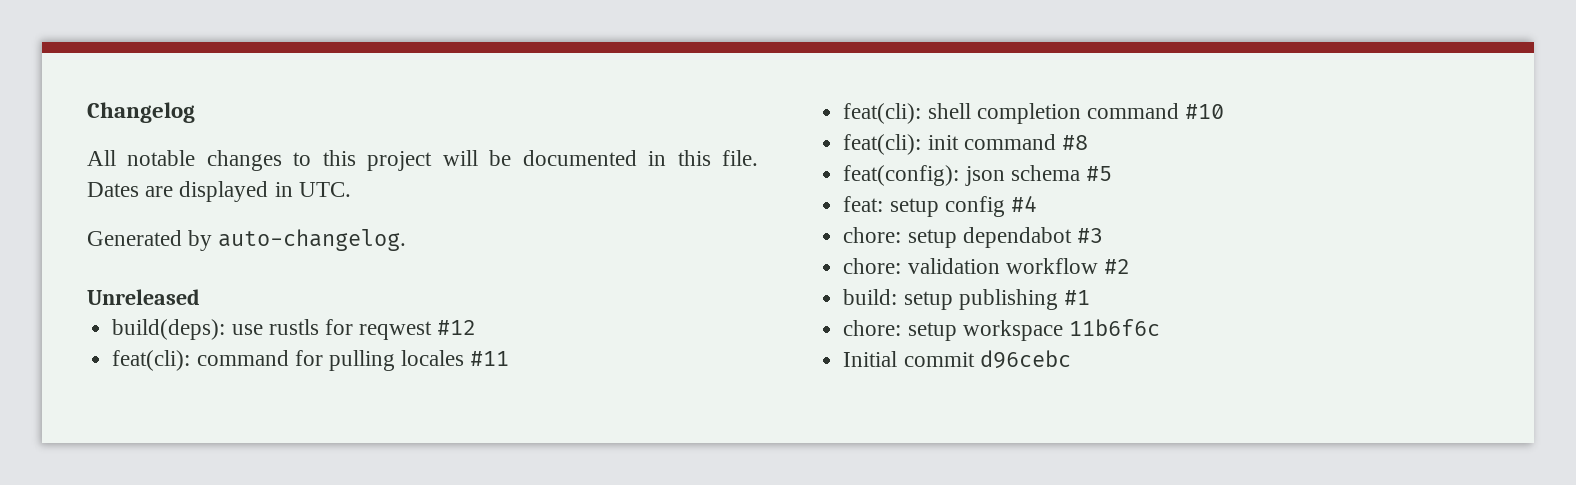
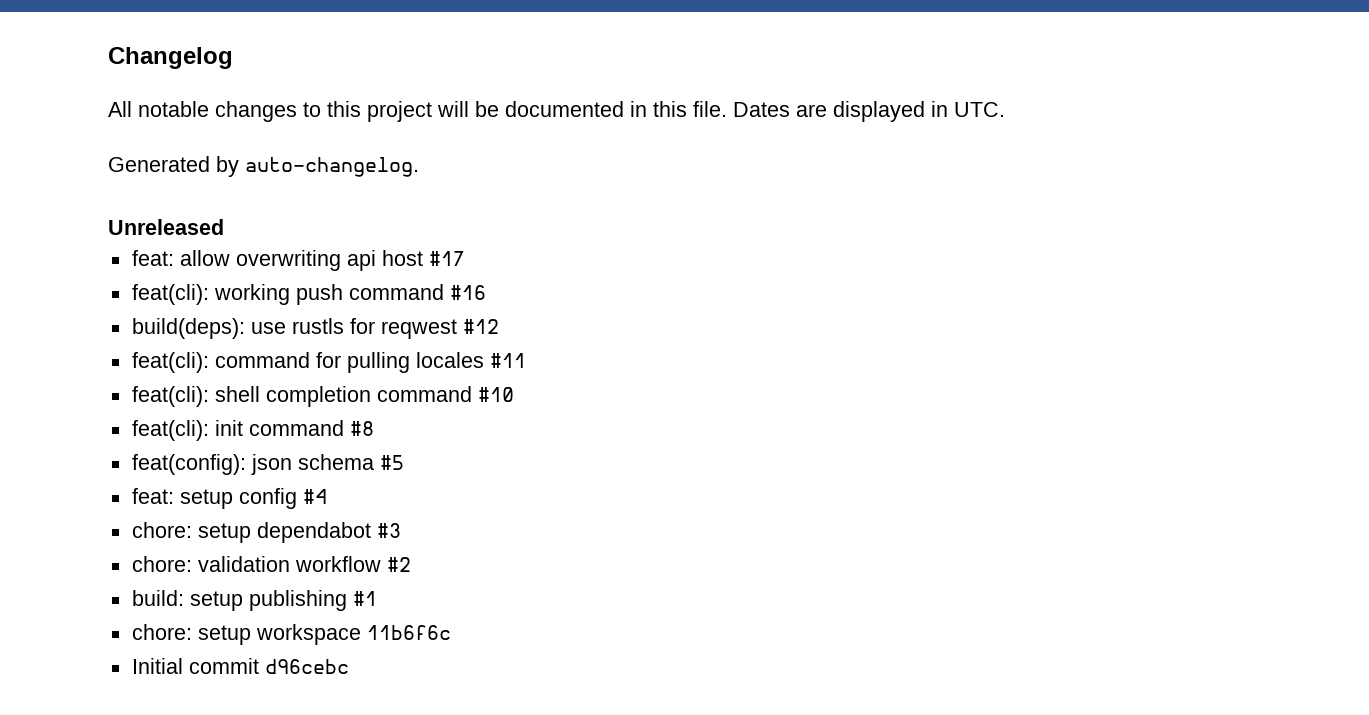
(200, 297) none -> [131,250,465,271] [131,284,486,305] // feat: allow overwriting api host #17 // feat(cli): working push command #16

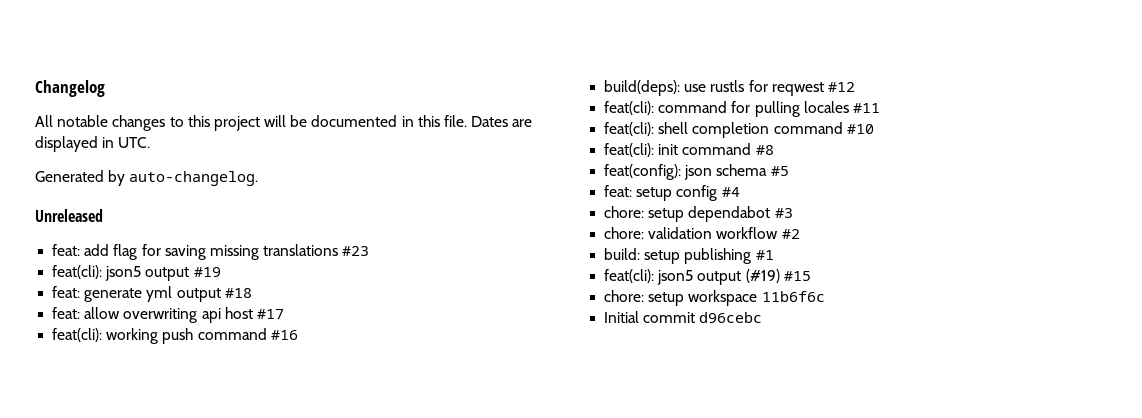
(224, 227) none -> [52,244,370,260] [52,265,221,281] [52,286,252,302] // feat: add flag for saving missing translations #23 // feat(cli): json5 output #19 // feat: generate yml output #18
(377, 598) none -> [604,269,811,285] // feat(cli): json5 output (#19) #15

